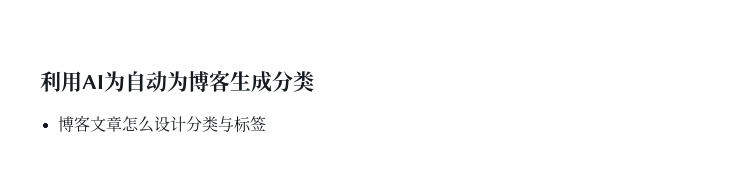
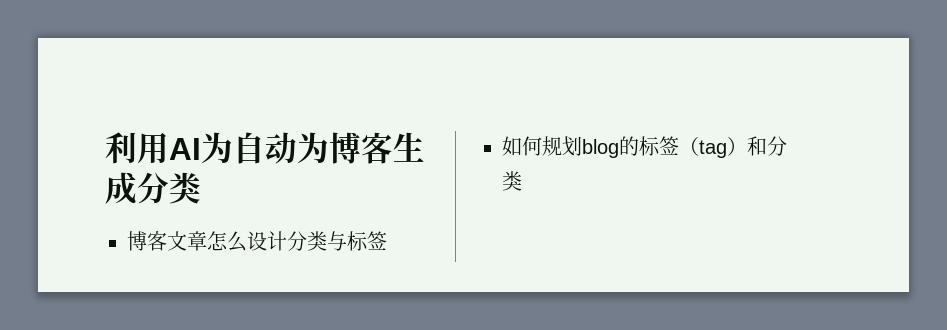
(266, 123) none -> [502,136,787,158] [502,171,522,191] // 如何规划blog的标签（tag）和分类

